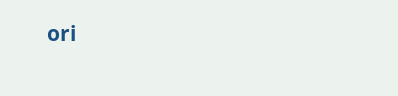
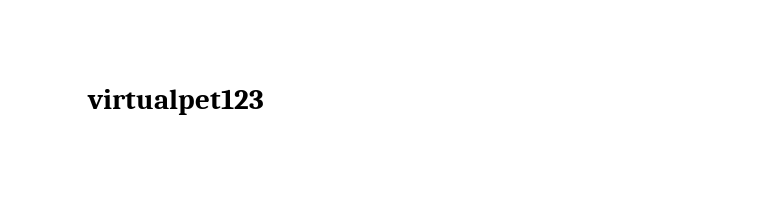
[47,25,76,41] ori -> [87,89,264,115] virtualpet123

